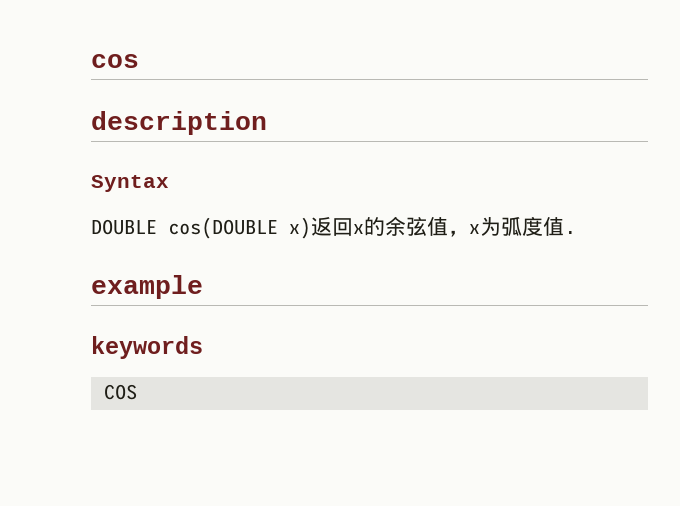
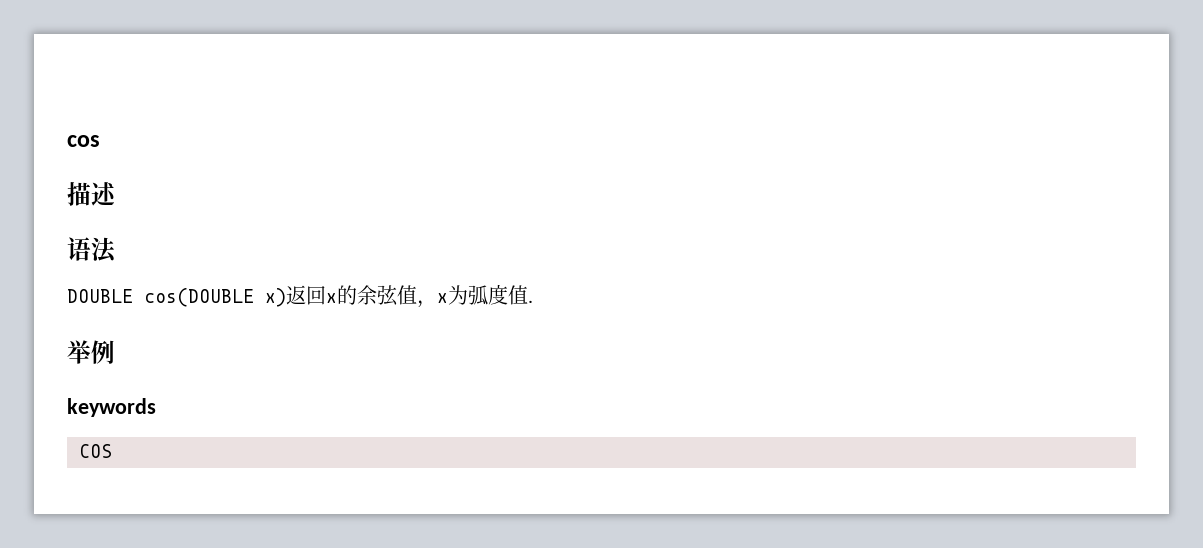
[91,111,267,135] [91,175,169,192] description // Syntax -> [67,182,116,206] [67,237,117,263] 描述 // 语法
[91,275,203,299] example -> [67,340,115,364] 举例

